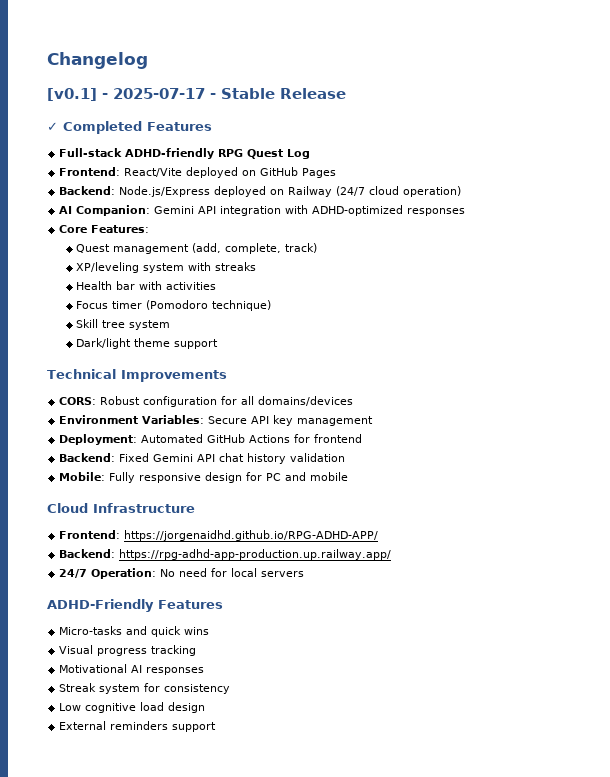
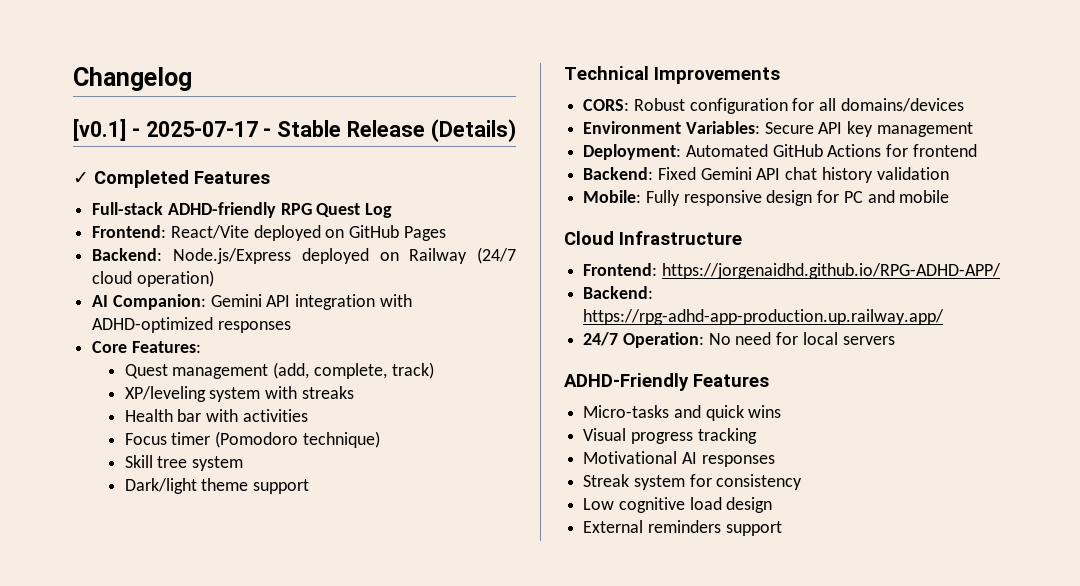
(346, 93) none -> [430,119,516,142] (Details)

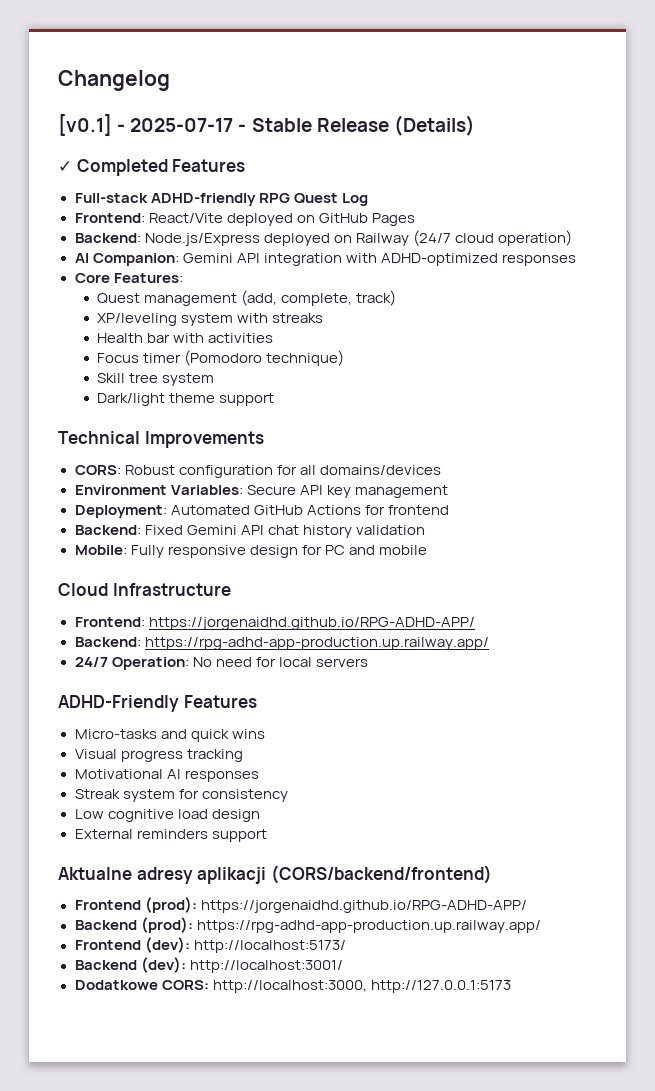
(782, 528) none -> [58,865,492,884] [74,897,527,913] [74,917,541,933] [74,937,346,953] [74,957,343,973] [74,980,511,993] // Aktualne adresy aplikacji (CORS/backend/frontend) // Frontend (prod): https://jorgenaidhd.github.io/RPG-ADHD-APP/ // Backend (prod): https://rpg-adhd-app-production.up.railway.app/ // Frontend (dev): http://localhost:5173/ // Backend (dev): http://localhost:3001/ // Dodatkowe CORS: http://localhost:3000, http://127.0.0.1:5173

